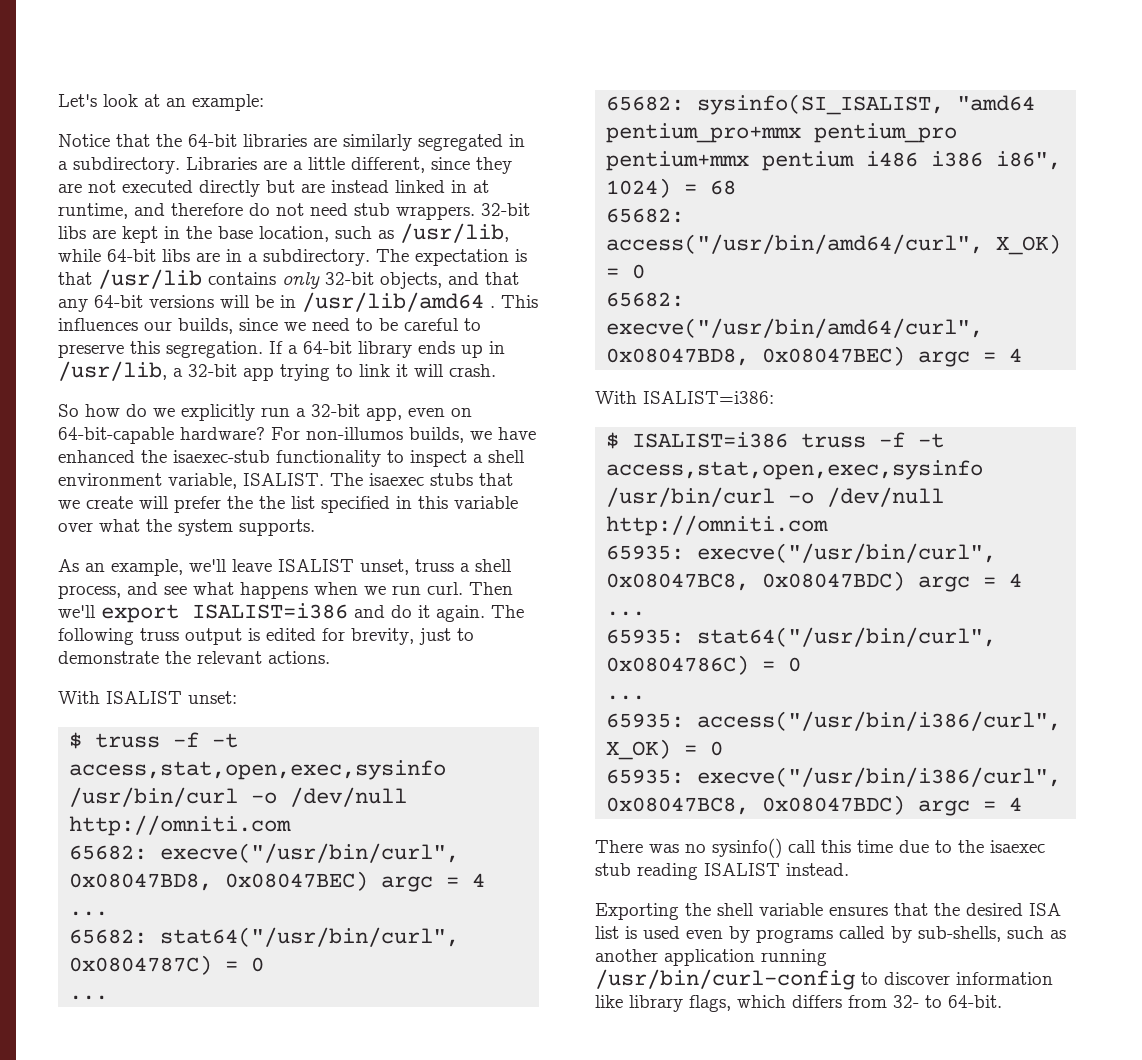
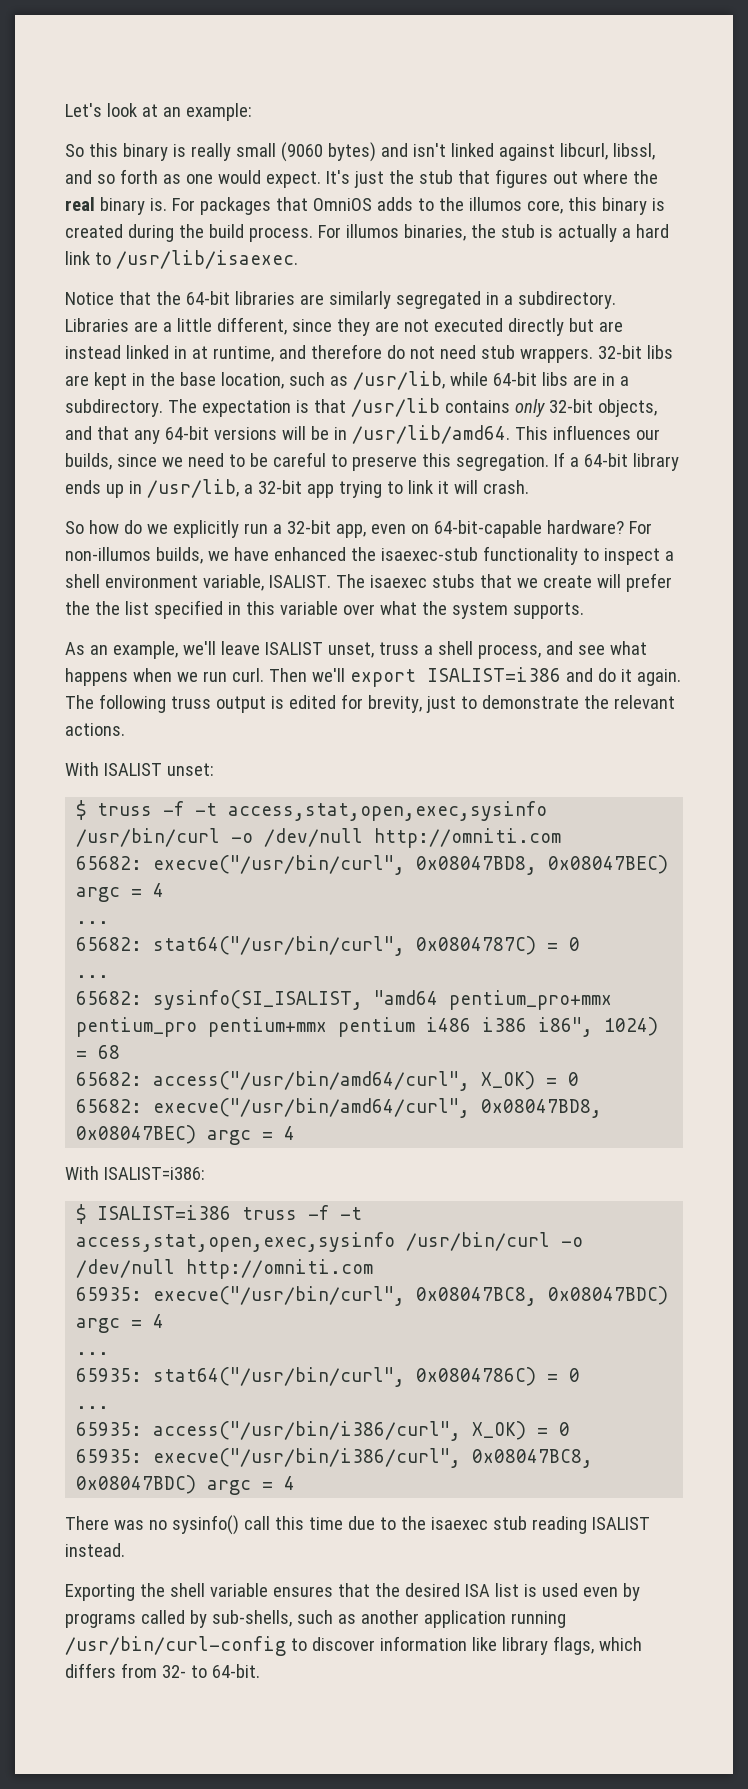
(264, 102) none -> [65,142,655,162] [65,169,658,188] [65,197,665,215] [65,224,669,242] [65,250,298,269] // So this binary is really small (9060 bytes) and isn't linked against libcurl, libssl, and so forth as one would expect. It's just the stub that figures out where the real binary is. For packages that OmniOS adds to the illumos core, this binary is created during the build process. For illumos binaries, the stub is actually a hard link to /usr/lib/isaexec.
[302,292,495,312] /usr/lib/amd64 . -> [351,425,510,444] /usr/lib/amd64.

